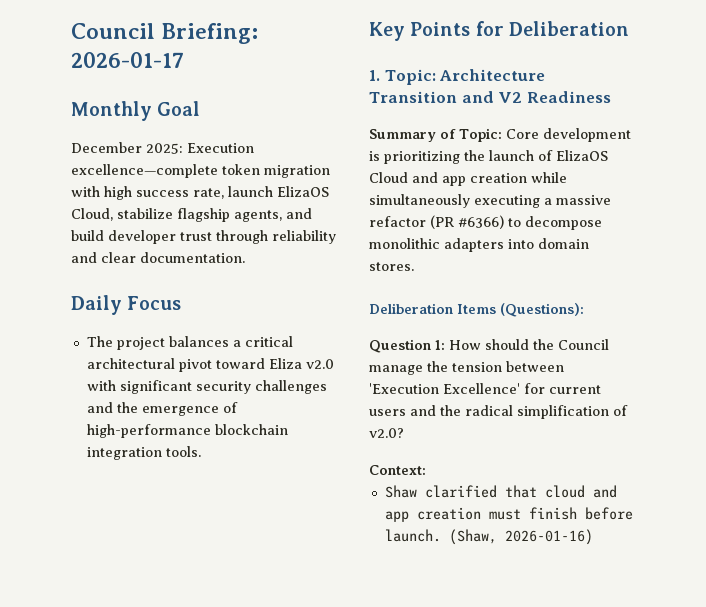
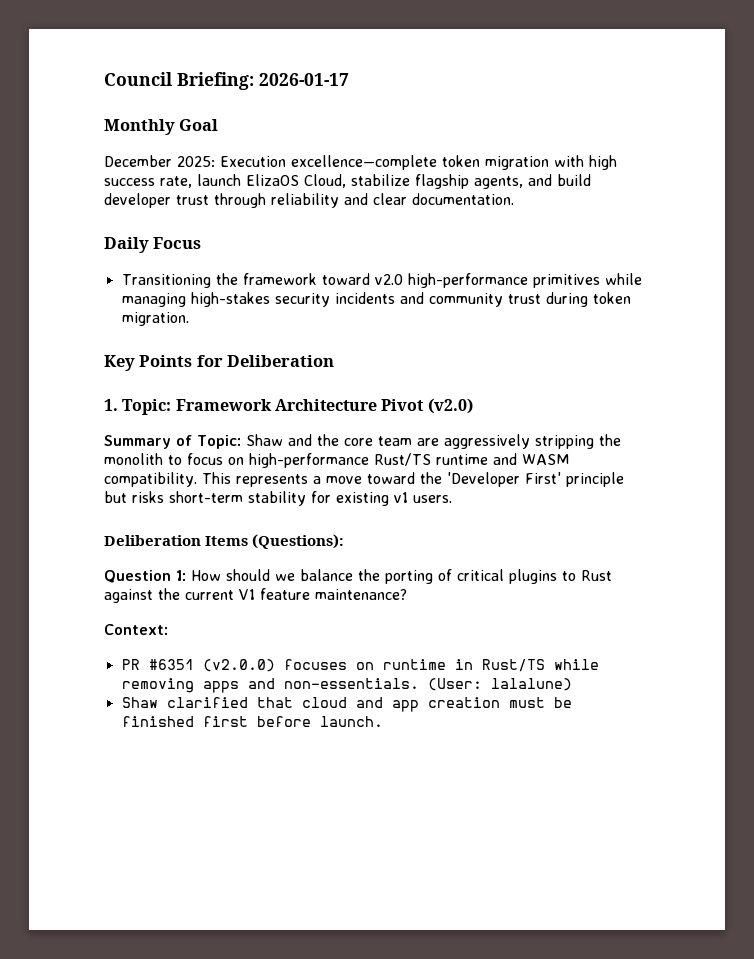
[86,336,293,350] [86,358,334,372] [86,380,327,394] [86,402,238,416] [86,424,288,438] [86,446,201,460] The project balances a critical architectural pivot toward Eliza v2.0 with significant security challenges and the emergence of high-performance blockchain integration tools. -> [121,273,642,288] [121,292,631,307] [121,312,189,326] Transitioning the framework toward v2.0 high-performance primitives while managing high-stakes security incidents and community trust during token migration.
[439,69,546,81] [369,91,611,103] [369,128,631,142] [369,150,608,164] [369,172,567,186] [369,194,611,208] [369,215,602,230] [369,238,589,252] [369,262,414,271] Architecture Transition and V2 Readiness // Summary of Topic: Core development is prioritizing the launch of ElizaOS Cloud and app creation while simultaneously executing a massive refactor (PR #6366) to decompose monolithic adapters into domain stores. -> [175,398,473,414] [104,434,621,449] [104,453,569,468] [104,472,624,487] [104,491,452,506] Framework Architecture Pivot (v2.0) // Summary of Topic: Shaw and the core team are aggressively stripping the monolith to focus on high-performance Rust/TS runtime and WASM compatibility. This represents a move toward the 'Developer First' principle but risks short-term stability for existing v1 users.
[533,339,609,350] [369,361,564,375] [369,383,601,394] [369,405,628,419] [369,428,404,438] [369,465,426,475] the Council manage the tension between 'Execution Excellence' for current users and the radical simplification of v2.0? // Context: -> [275,569,612,584] [104,588,407,603] [104,624,168,635] [121,659,599,672] [121,678,572,693] we balance the porting of critical plugins to Rust against the current V1 feature maintenance? // Context: // PR #6351 (v2.0.0) focuses on runtime in Rust/TS while removing apps and non-essentials. (User: lalalune)
[528,507,633,520] [384,529,593,545] finish before launch. (Shaw, 2026-01-16) -> [553,697,572,708] [121,716,383,727] be finished first before launch.

